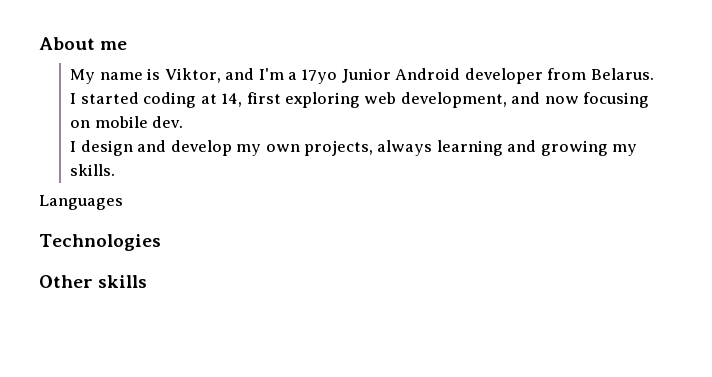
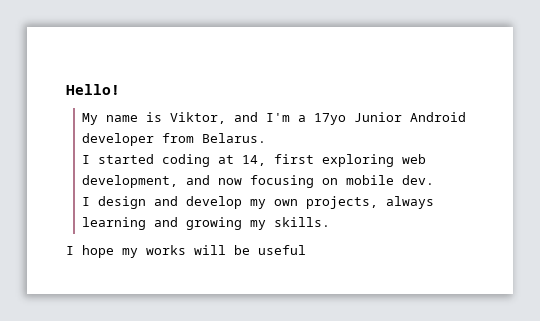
[39,37,128,50] About me -> [66,84,120,95] Hello!
[39,195,123,210] [39,234,161,251] [39,275,148,288] Languages // Technologies // Other skills -> [66,245,306,258] I hope my works will be useful

